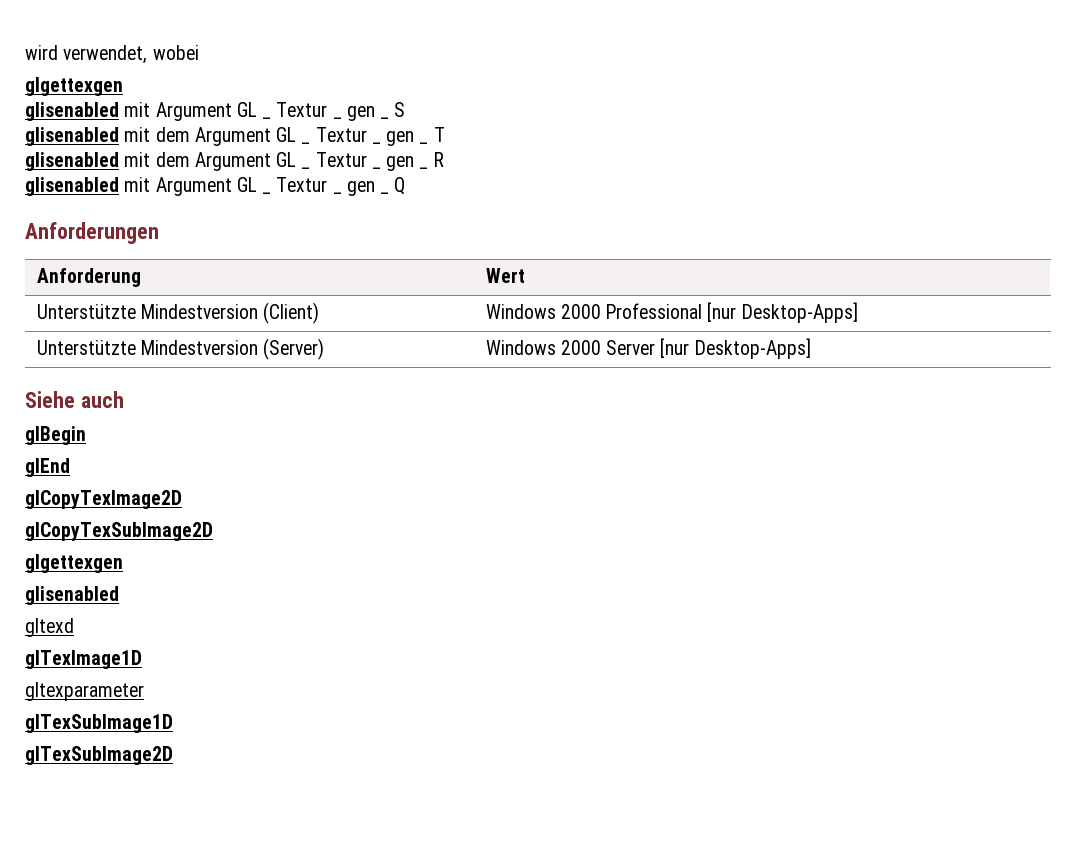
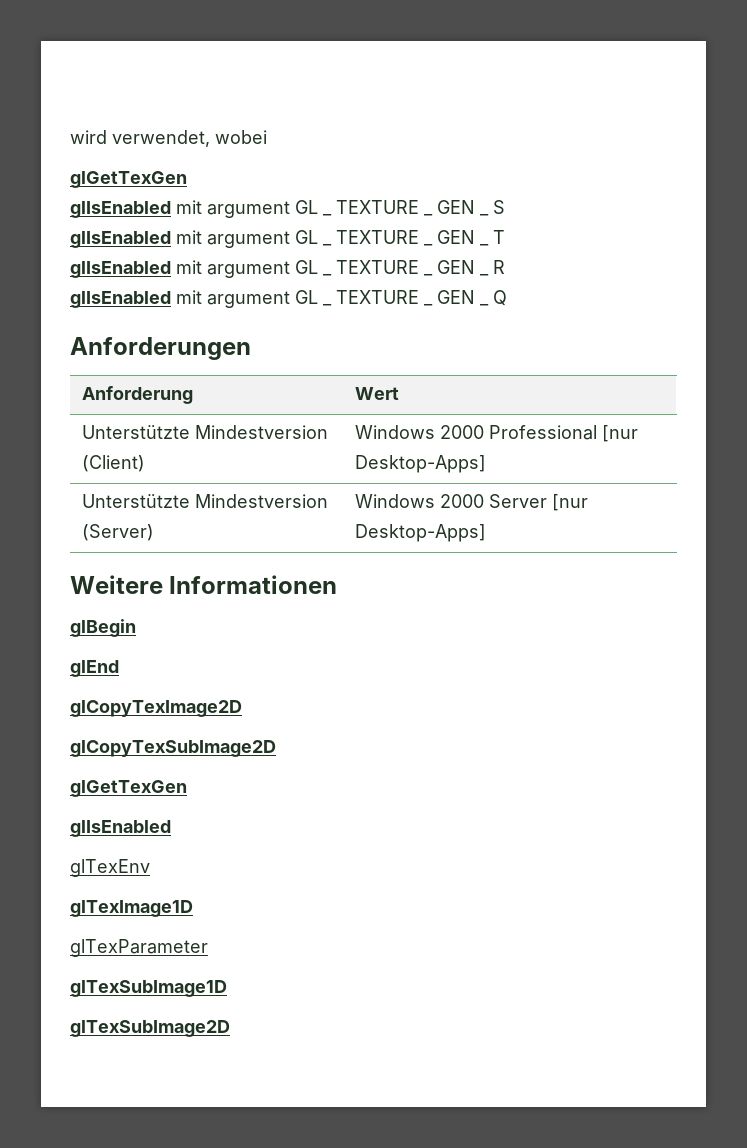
[25,77,123,96] [25,102,257,121] [262,117,272,119] [276,102,328,117] [332,106,390,121] [394,102,406,117] [25,127,297,146] [301,142,311,144] [315,127,367,142] [371,131,429,146] [433,127,445,142] [25,152,297,171] [301,167,311,169] [315,152,367,167] [371,156,429,171] [433,152,444,167] [25,177,257,196] [262,192,272,194] [276,177,328,192] [332,181,375,196] glgettexgen // glisenabled mit Argument GL _ Textur _ gen _ S // glisenabled mit dem Argument GL _ Textur _ gen _ T // glisenabled mit dem Argument GL _ Textur _ gen _ R // glisenabled mit Argument GL _ Textur _ gen -> [70,171,187,188] [70,200,318,218] [323,214,332,216] [336,200,419,214] [424,214,433,216] [437,200,475,214] [480,214,489,216] [493,200,505,214] [70,230,318,248] [323,244,332,246] [336,230,419,244] [424,244,433,246] [437,230,475,244] [480,244,489,246] [493,230,505,244] [70,260,318,278] [323,274,332,276] [336,260,419,274] [424,274,433,276] [437,260,475,274] [480,274,489,276] [493,260,505,274] [70,290,318,308] [323,304,332,306] [336,290,419,304] [424,304,433,306] [437,290,475,304] glGetTexGen // glIsEnabled mit argument GL _ TEXTURE _ GEN _ S // glIsEnabled mit argument GL _ TEXTURE _ GEN _ T // glIsEnabled mit argument GL _ TEXTURE _ GEN _ R // glIsEnabled mit argument GL _ TEXTURE _ GEN
[25,391,124,408] Siehe auch -> [70,575,338,594] Weitere Informationen
[25,554,123,573] [25,586,119,605] [25,618,74,637] glgettexgen // glisenabled // gltexd -> [70,780,187,797] [70,820,171,837] [70,859,150,877] glGetTexGen // glIsEnabled // glTexEnv
[25,682,144,701] gltexparameter -> [70,939,208,957] glTexParameter

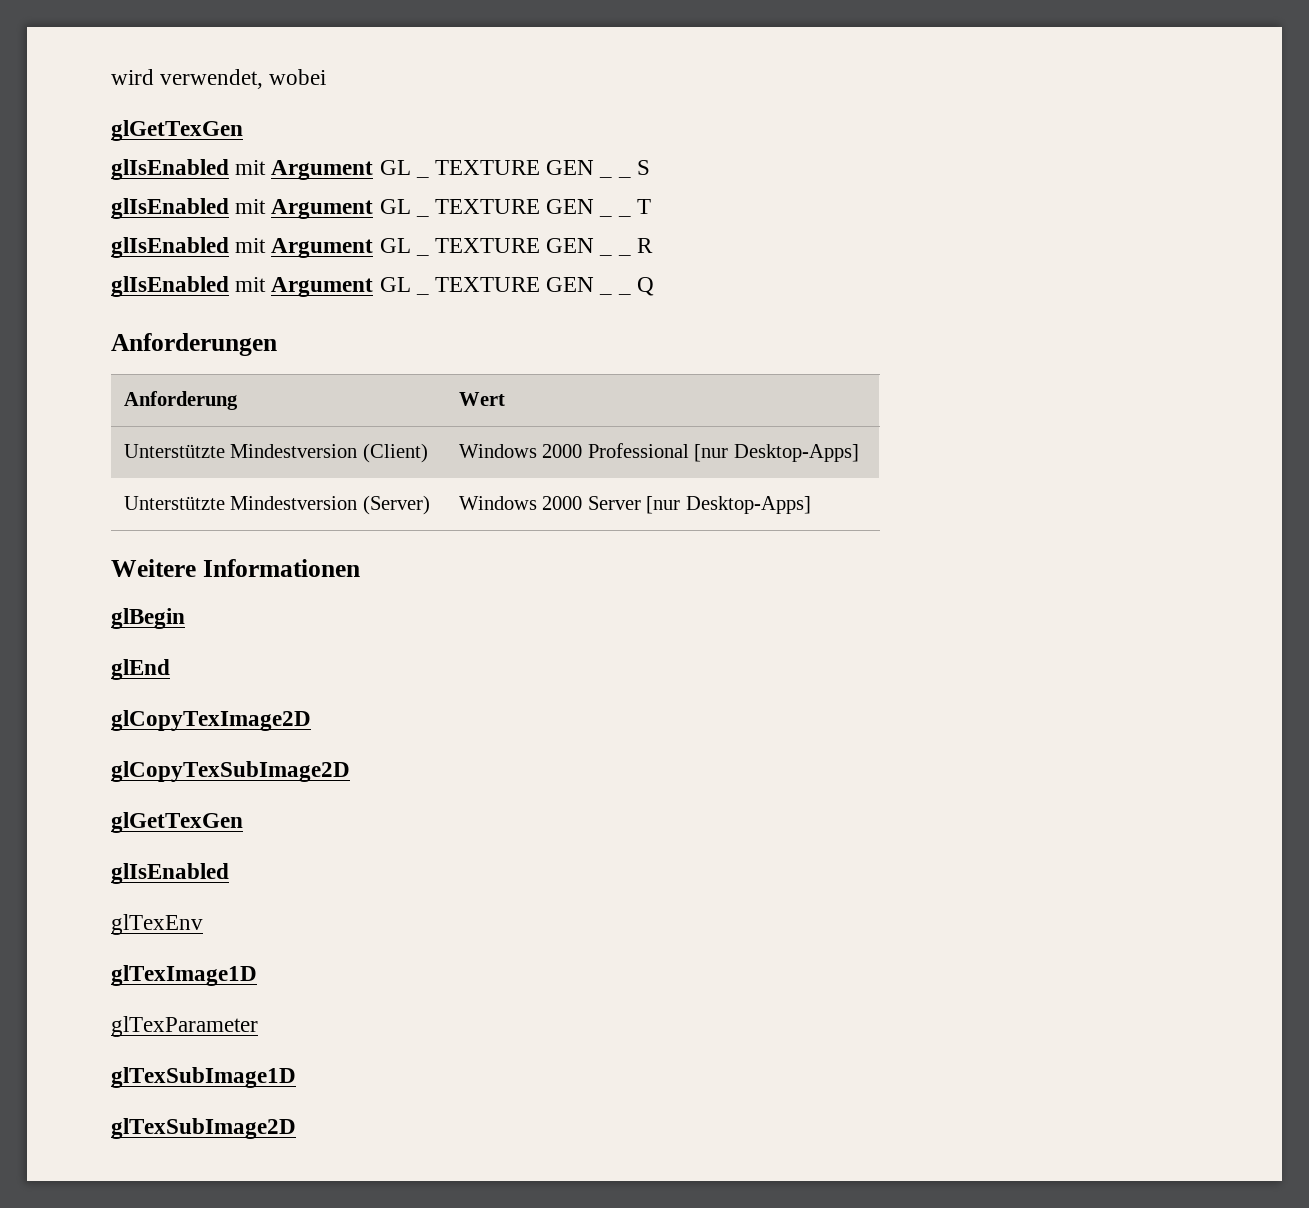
[207,200,318,218] [323,214,332,216] [336,200,419,214] [424,214,433,216] [437,200,475,214] argument GL _ TEXTURE _ GEN -> [271,160,411,180] [415,175,429,178] [435,160,595,175] [599,175,613,178] Argument GL _ TEXTURE GEN _
[207,230,318,248] [323,244,332,246] [336,230,419,244] [424,244,433,246] [437,230,475,244] argument GL _ TEXTURE _ GEN -> [271,199,411,219] [415,214,429,217] [435,199,595,214] [599,214,613,217] Argument GL _ TEXTURE GEN _
[207,260,318,278] [323,274,332,276] [336,260,419,274] [424,274,433,276] [437,260,475,274] argument GL _ TEXTURE _ GEN -> [271,238,411,258] [415,253,429,256] [435,238,595,253] [599,253,613,256] Argument GL _ TEXTURE GEN _
[207,290,318,308] [323,304,332,306] [336,290,419,304] [424,304,433,306] [437,290,475,304] argument GL _ TEXTURE _ GEN -> [271,277,411,297] [415,292,429,295] [435,277,595,292] [599,292,613,295] Argument GL _ TEXTURE GEN _

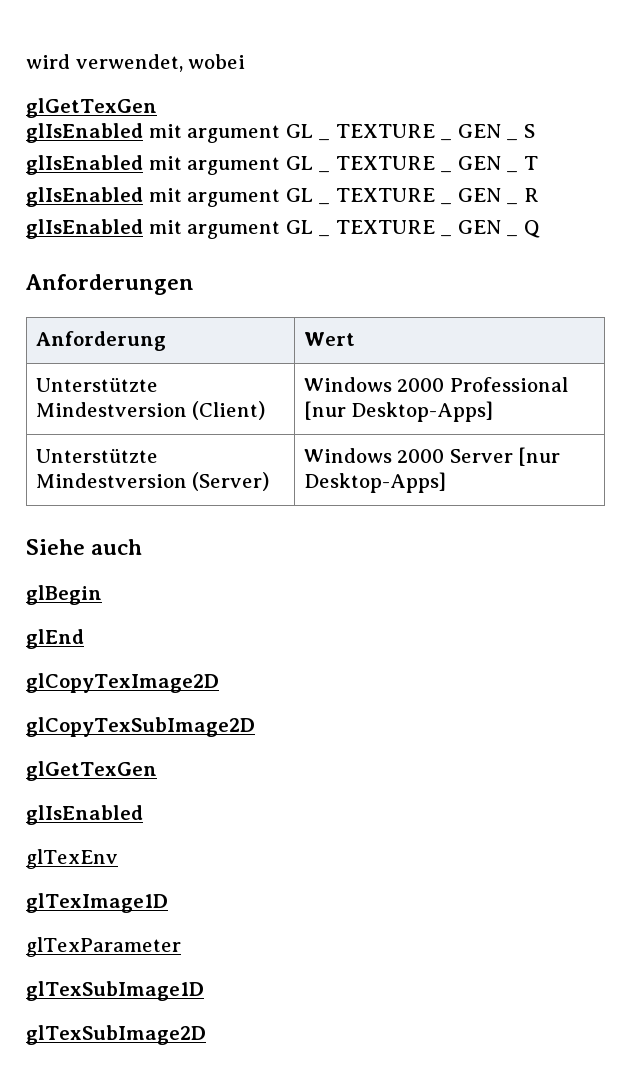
[271,160,411,180] [415,175,429,178] [435,160,595,175] [599,175,631,178] Argument GL _ TEXTURE GEN _ _ -> [187,124,313,143] [318,138,331,141] [335,124,435,138] [440,138,453,141] [457,124,501,138] [506,138,519,141] argument GL _ TEXTURE _ GEN _
[271,199,411,219] [415,214,429,217] [435,199,595,214] [599,214,631,217] Argument GL _ TEXTURE GEN _ _ -> [187,156,313,175] [318,170,331,173] [335,156,435,170] [440,170,453,173] [457,156,501,170] [506,170,519,173] argument GL _ TEXTURE _ GEN _
[271,238,411,258] [415,253,429,256] [435,238,595,253] [599,253,631,256] Argument GL _ TEXTURE GEN _ _ -> [187,188,313,207] [318,202,331,205] [335,188,435,202] [440,202,453,205] [457,188,501,202] [506,202,519,205] argument GL _ TEXTURE _ GEN _
[271,277,411,297] [415,292,429,295] [435,277,595,292] [599,292,631,295] Argument GL _ TEXTURE GEN _ _ -> [187,220,313,239] [318,234,331,237] [335,220,435,234] [440,234,453,237] [457,220,501,234] [506,234,519,237] argument GL _ TEXTURE _ GEN _
[111,559,360,577] Weitere Informationen -> [26,539,143,555] Siehe auch

